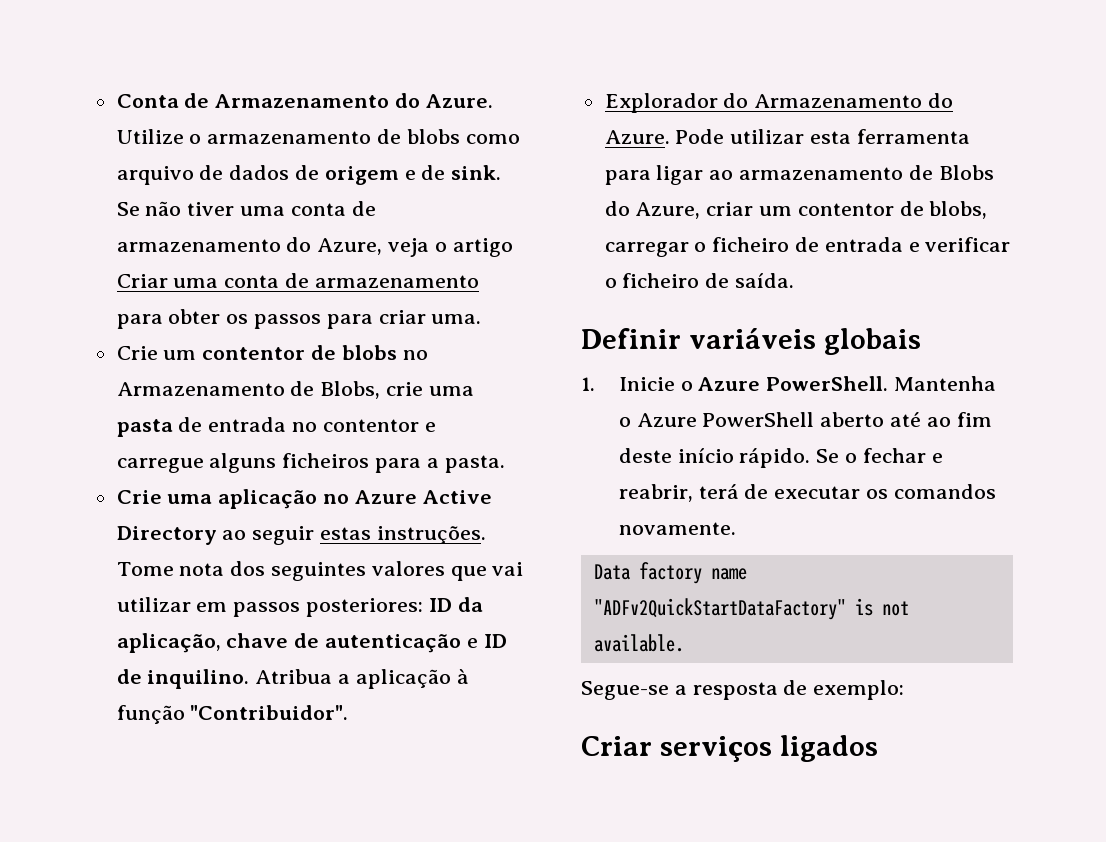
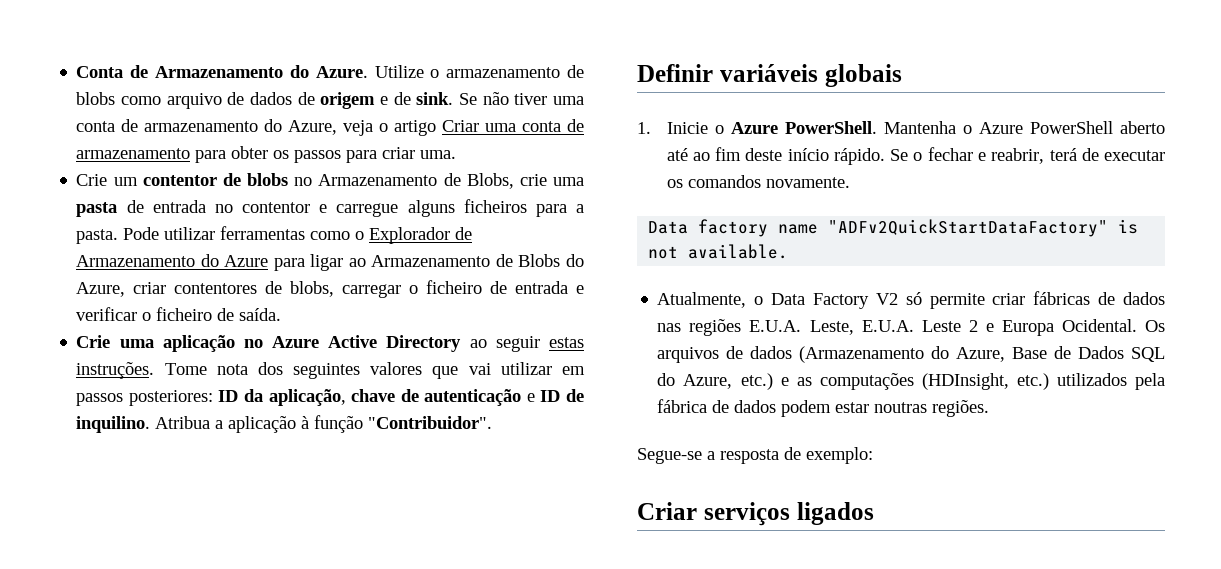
(505, 464) none -> [123,226,473,244] [76,254,584,271] [76,280,584,298] [76,307,282,321] Pode utilizar ferramentas como o Explorador de Armazenamento do Azure para ligar ao Armazenamento de Blobs do Azure, criar contentores de blobs, carregar o ficheiro de entrada e verificar o ficheiro de saída.
[604,93,954,113] [604,129,970,144] [604,165,994,185] [604,201,988,219] [604,237,1011,257] [604,273,795,288] // Explorador do Armazenamento do Azure. Pode utilizar esta ferramenta para ligar ao armazenamento de Blobs do Azure, criar um contentor de blobs, carregar o ficheiro de entrada e verificar o ficheiro de saída. -> (493, 422) none
(684, 643) none -> [657,291,1165,309] [657,319,1165,336] [657,346,1165,363] [657,373,1165,390] [657,399,990,417] // Atualmente, o Data Factory V2 só permite criar fábricas de dados nas regiões E.U.A. Leste, E.U.A. Leste 2 e Europa Ocidental. Os arquivos de dados (Armazenamento do Azure, Base de Dados SQL do Azure, etc.) e as computações (HDInsight, etc.) utilizados pela fábrica de dados podem estar noutras regiões.

